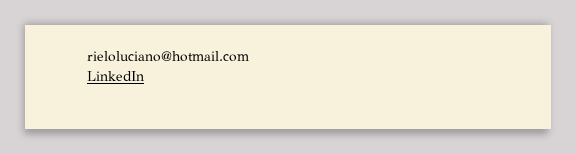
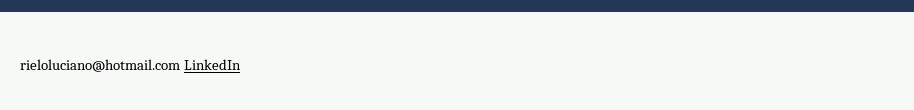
(249, 56) // -> (180, 65) none

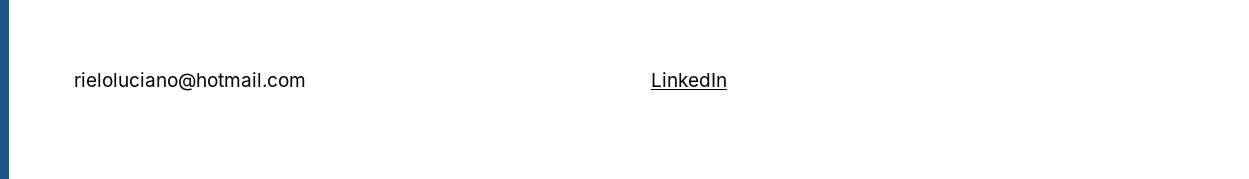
(180, 65) none -> (306, 81) //

